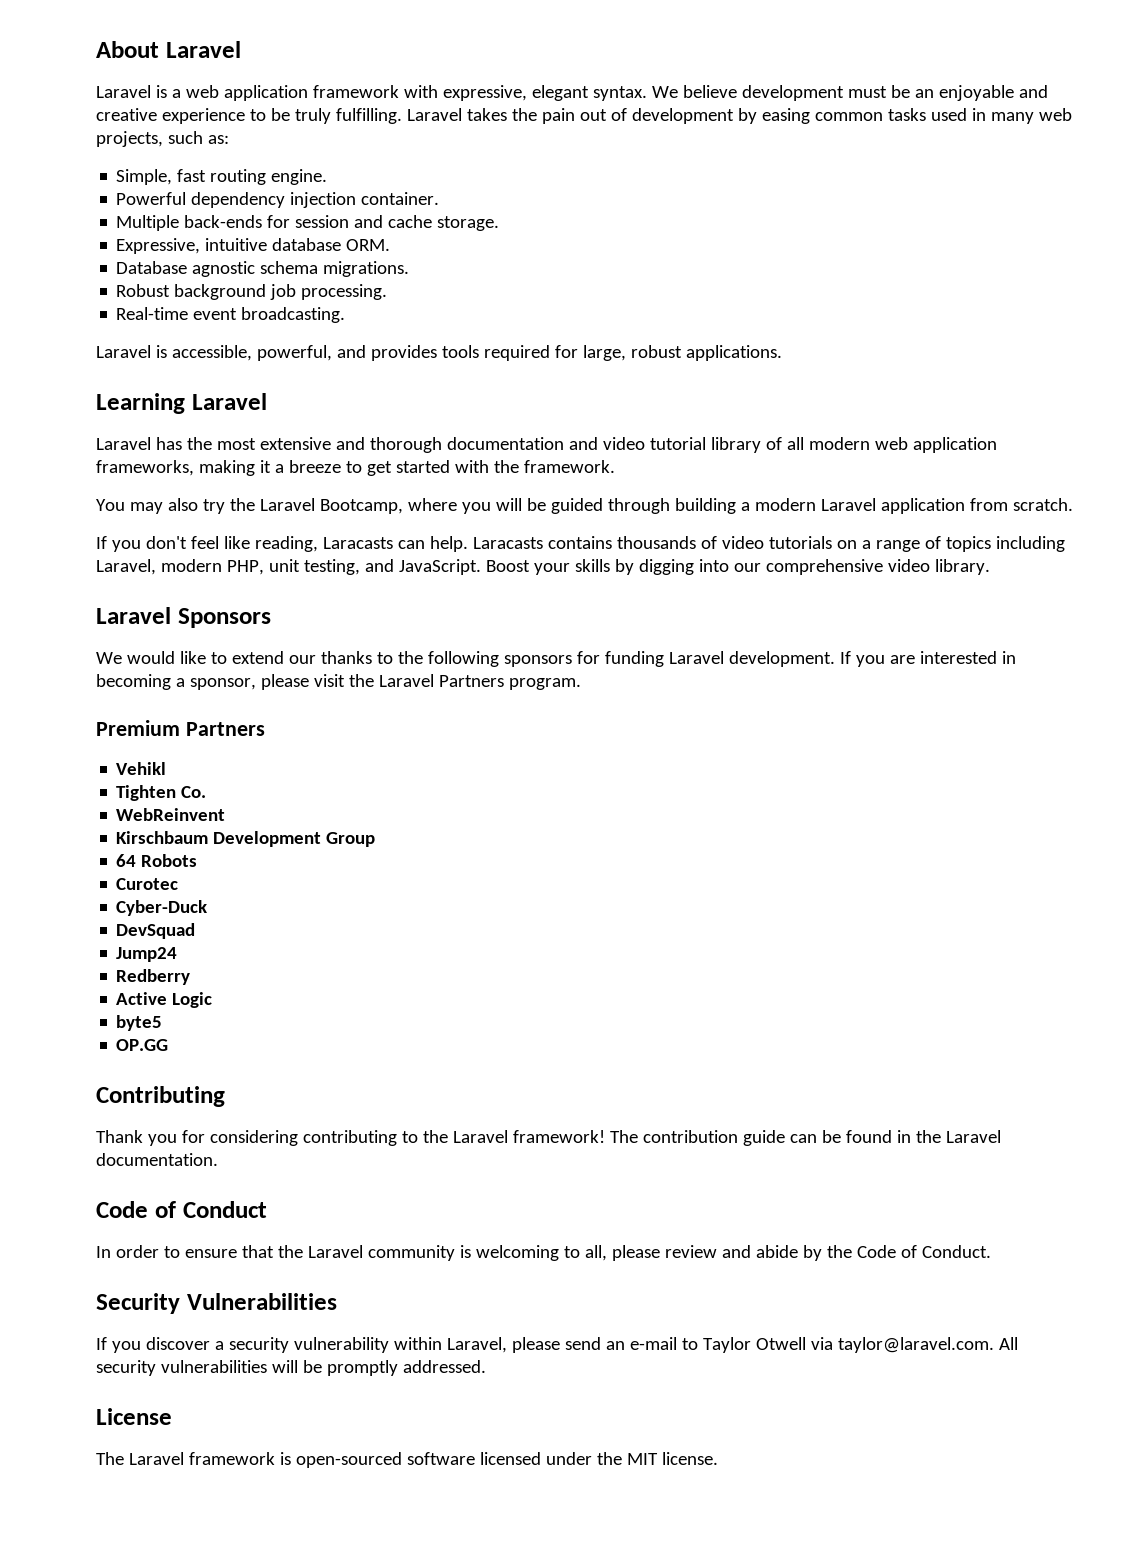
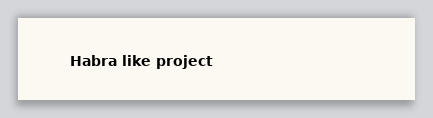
[96,41,241,58] [96,85,1048,101] [96,108,1072,124] [96,131,229,147] [116,169,328,185] [116,192,440,208] [116,215,500,231] [116,238,391,254] [116,261,410,277] [116,284,388,300] [116,307,346,323] [96,345,782,361] [96,393,267,414] [96,437,997,453] [96,460,615,476] [96,498,1073,514] [96,536,1065,552] [96,559,990,575] [96,607,271,628] [96,651,1016,667] [96,674,581,690] [96,720,265,736] [116,762,167,775] [116,785,207,801] [116,808,226,821] [116,831,376,847] [116,854,198,867] [116,878,179,890] [116,900,208,916] [116,923,196,939] [116,947,178,962] [116,969,191,985] [116,992,213,1008] [116,1015,163,1031] [116,1039,169,1051] [96,1086,225,1107] [96,1130,1001,1146] [96,1153,218,1166] [96,1201,267,1218] [96,1245,991,1261] [96,1293,337,1314] [96,1337,1018,1353] [96,1360,486,1376] [96,1408,172,1425] [96,1452,718,1468] About Laravel // Laravel is a web application framework with expressive, elegant syntax. We believe development must be an enjoyable and creative experience to be truly fulfilling. Laravel takes the pain out of development by easing common tasks used in many web projects, such as: // Simple, fast routing engine. // Powerful dependency injection container. // Multiple back-ends for session and cache storage. // Expressive, intuitive database ORM. // Database agnostic schema migrations. // Robust background job processing. // Real-time event broadcasting. // Laravel is accessible, powerful, and provides tools required for large, robust applications. // Learning Laravel // Laravel has the most extensive and thorough documentation and video tutorial library of all modern web application frameworks, making it a breeze to get started with the framework. // You may also try the Laravel Bootcamp, where you will be guided through building a modern Laravel application from scratch. // If you don't feel like reading, Laracasts can help. Laracasts contains thousands of video tutorials on a range of topics including Laravel, modern PHP, unit testing, and JavaScript. Boost your skills by digging into our comprehensive video library. // Laravel Sponsors // We would like to extend our thanks to the following sponsors for funding Laravel development. If you are interested in becoming a sponsor, please visit the Laravel Partners program. // Premium Partners // Vehikl // Tighten Co. // WebReinvent // Kirschbaum Development Group // 64 Robots // Curotec // Cyber-Duck // DevSquad // Jump24 // Redberry // Active Logic // byte5 // OP.GG // Contributing // Thank you for considering contributing to the Laravel framework! The contribution guide can be found in the Laravel documentation. // Code of Conduct // In order to ensure that the Laravel community is welcoming to all, please review and abide by the Code of Conduct. // Security Vulnerabilities // If you discover a security vulnerability within Laravel, please send an e-mail to Taylor Otwell via taylor@laravel.com. All security vulnerabilities will be promptly addressed. // License // The Laravel framework is open-sourced software licensed under the MIT license. -> [70,55,213,69] Habra like project

